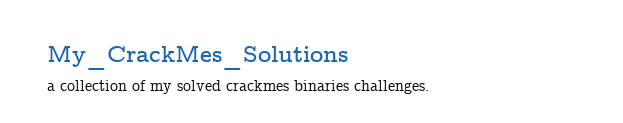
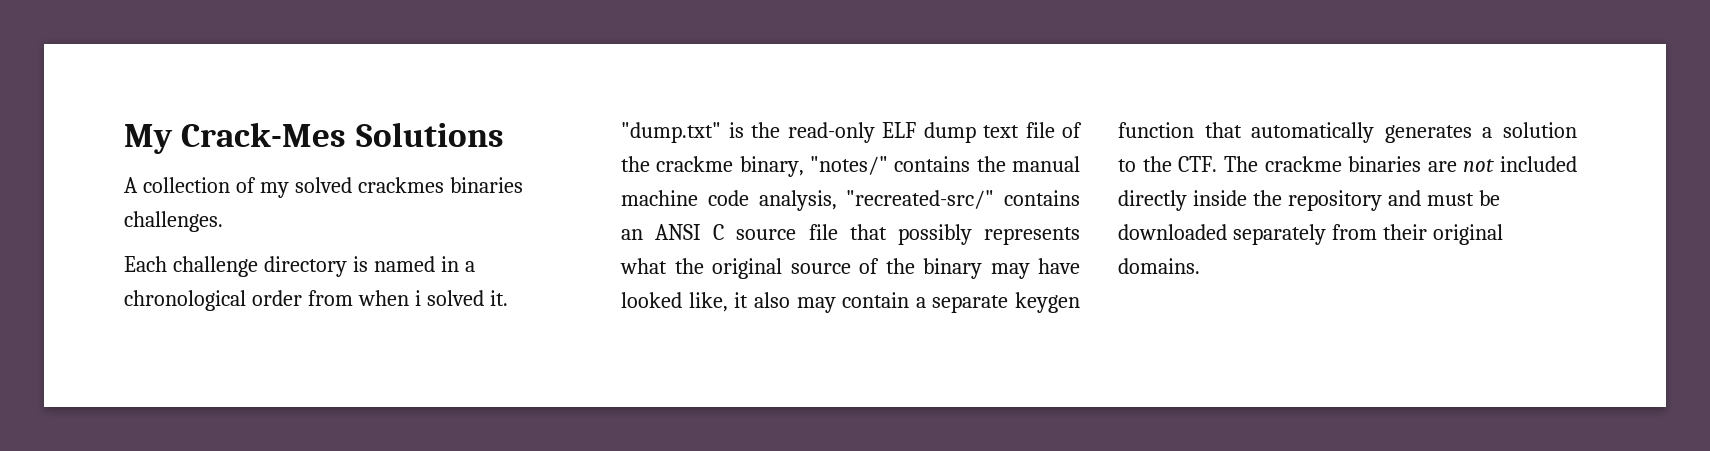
[47,45,348,70] [47,83,55,91] My_CrackMes_Solutions // a -> [124,122,504,154] [124,177,138,193] My Crack-Mes Solutions // A
(429, 87) none -> [124,256,475,277] [124,290,508,311] [621,122,1082,143] [621,156,1080,177] [621,190,1080,211] [621,224,1080,245] [620,258,1080,279] [621,292,1080,313] [1118,122,1577,143] [1118,156,1577,172] [1118,190,1500,211] [1118,224,1503,245] [1118,258,1200,274] // Each challenge directory is named in a chronological order from when i solved it. "dump.txt" is the read-only ELF dump text file of the crackme binary, "notes/" contains the manual machine code analysis, "recreated-src/" contains an ANSI C source file that possibly represents what the original source of the binary may have looked like, it also may contain a separate keygen function that automatically generates a solution to the CTF. The crackme binaries are not included directly inside the repository and must be downloaded separately from their original domains.

